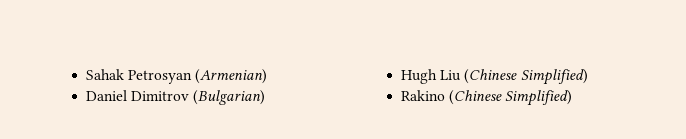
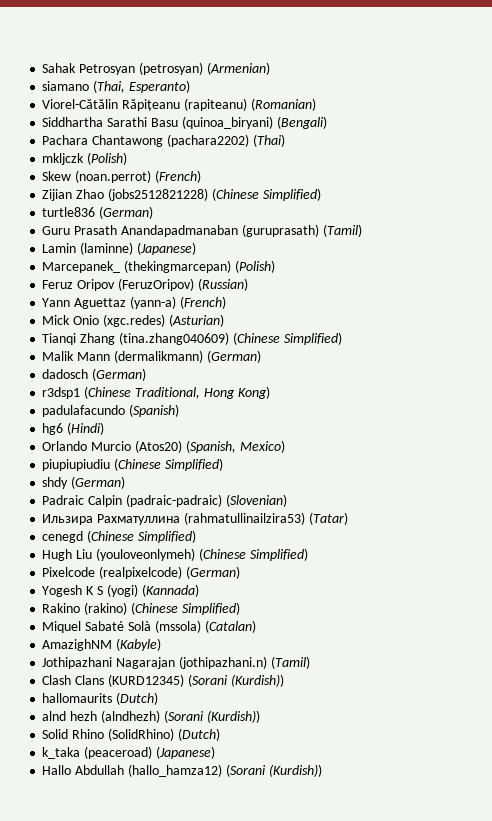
(193, 77) none -> [138,62,203,75] (petrosyan)
[86,90,266,105] Daniel Dimitrov (Bulgarian) -> [42,80,190,93] [42,98,316,111] [42,116,327,129] [42,134,285,147] [42,152,128,165] [42,170,201,183] [42,188,321,201] [42,206,154,219] [42,224,362,237] [42,242,196,255] [42,260,275,273] [42,278,248,291] [42,296,226,309] [42,314,224,327] [42,332,342,345] [42,350,261,363] [42,368,147,381] [42,386,270,399] [42,404,180,417] [42,422,105,435] [42,440,285,453] [42,458,223,471] [42,476,126,489] [42,494,287,507] [42,512,348,525] [42,530,196,543] siamano (Thai, Esperanto) // Viorel-Cătălin Răpițeanu (rapiteanu) (Romanian) // Siddhartha Sarathi Basu (quinoa_biryani) (Bengali) // Pachara Chantawong (pachara2202) (Thai) // mkljczk (Polish) // Skew (noan.perrot) (French) // Zijian Zhao (jobs2512821228) (Chinese Simplified) // turtle836 (German) // Guru Prasath Anandapadmanaban (guruprasath) (Tamil) // Lamin (laminne) (Japanese) // Marcepanek_ (thekingmarcepan) (Polish) // Feruz Oripov (FeruzOripov) (Russian) // Yann Aguettaz (yann-a) (French) // Mick Onio (xgc.redes) (Asturian) // Tianqi Zhang (tina.zhang040609) (Chinese Simplified) // Malik Mann (dermalikmann) (German) // dadosch (German) // r3dsp1 (Chinese Traditional, Hong Kong) // padulafacundo (Spanish) // hg6 (Hindi) // Orlando Murcio (Atos20) (Spanish, Mexico) // piupiupiudiu (Chinese Simplified) // shdy (German) // Padraic Calpin (padraic-padraic) (Slovenian) // Ильзира Рахматуллина (rahmatullinailzira53) (Tatar) // cenegd (Chinese Simplified)
[464,69,588,85] (Chinese Simplified) -> [95,548,308,561] [42,566,240,579] [42,584,199,597] (youloveonlymeh) (Chinese Simplified) // Pixelcode (realpixelcode) (German) // Yogesh K S (yogi) (Kannada)
[449,90,573,106] (Chinese Simplified) -> [84,602,240,615] [42,620,256,633] [42,638,162,651] [42,656,310,669] [42,674,284,687] [42,692,159,705] [42,710,260,723] [42,728,220,741] [42,746,215,759] [42,764,322,777] (rakino) (Chinese Simplified) // Miquel Sabaté Solà (mssola) (Catalan) // AmazighNM (Kabyle) // Jothipazhani Nagarajan (jothipazhani.n) (Tamil) // Clash Clans (KURD12345) (Sorani (Kurdish)) // hallomaurits (Dutch) // alnd hezh (alndhezh) (Sorani (Kurdish)) // Solid Rhino (SolidRhino) (Dutch) // k_taka (peaceroad) (Japanese) // Hallo Abdullah (hallo_hamza12) (Sorani (Kurdish))

